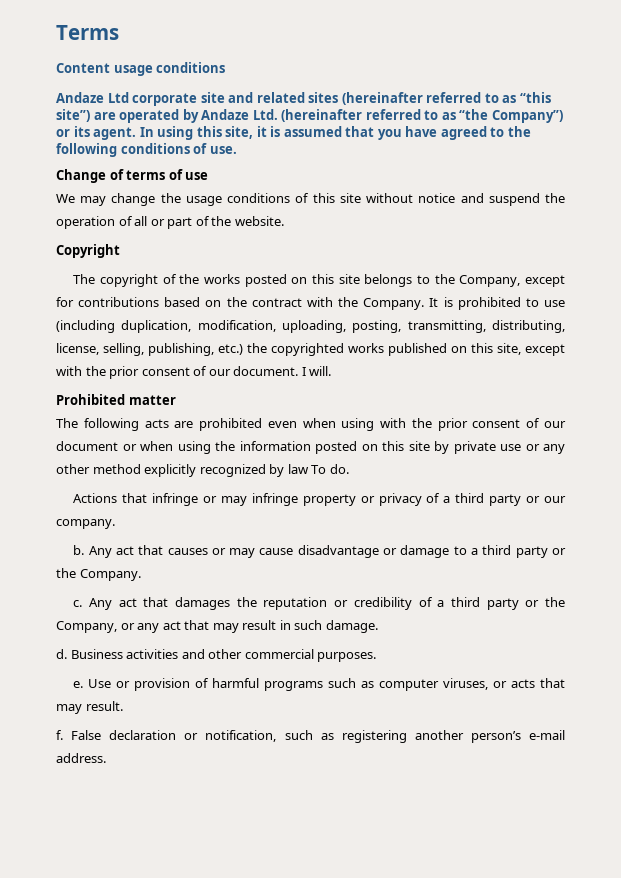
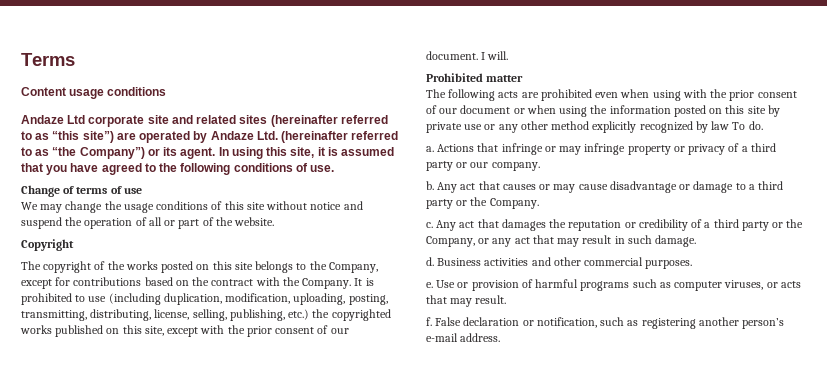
(349, 469) none -> [426,146,434,152] a.

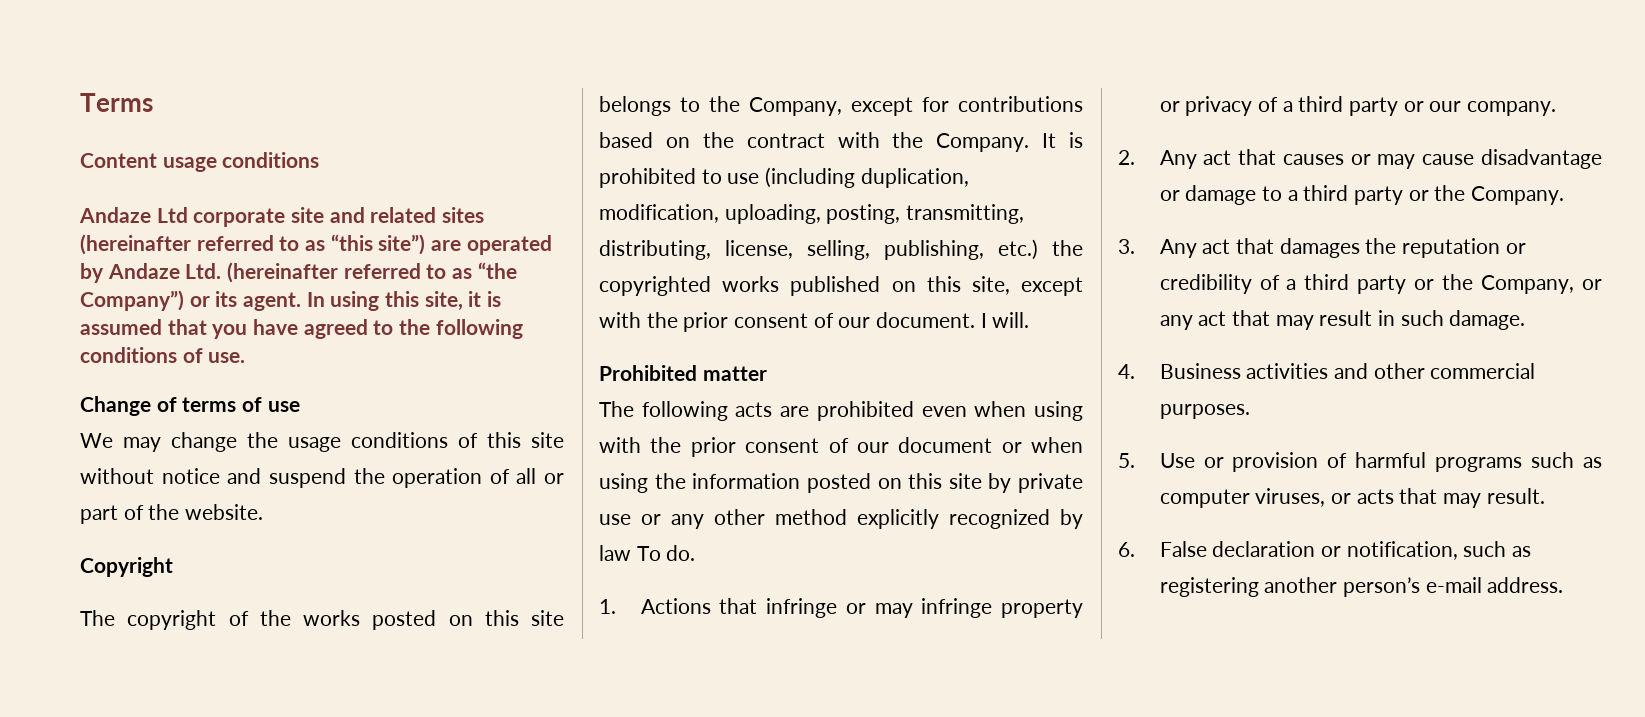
[426,146,434,152] a. -> [599,599,616,614] 1.
[426,181,434,190] b. -> [1118,150,1135,165] 2.
[426,222,433,228] c. -> [1118,239,1135,254] 3.
[426,257,434,266] d. -> [1118,364,1135,379] 4.
[426,282,433,288] e. -> [1118,453,1135,468] 5.
[426,317,432,326] f. -> [1118,542,1135,557] 6.

